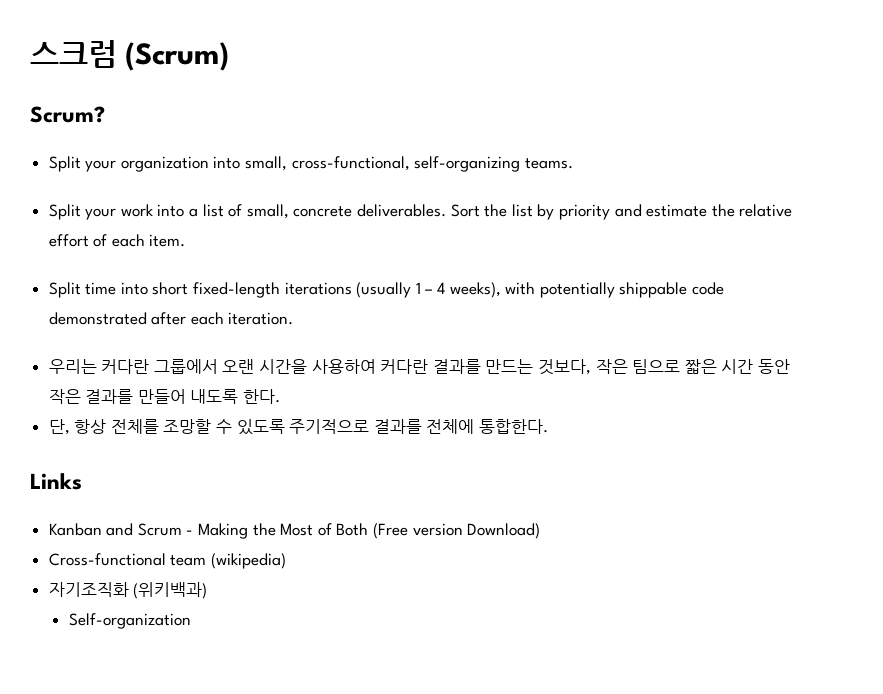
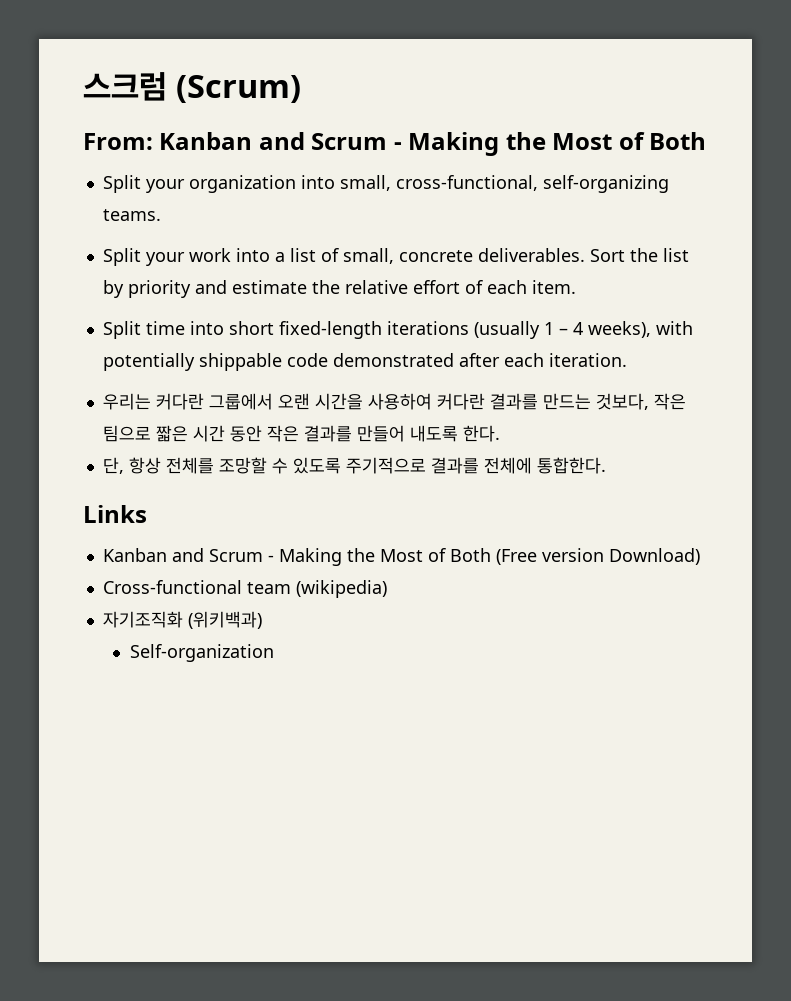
[30,106,105,123] Scrum? -> [83,132,707,156] From: Kanban and Scrum - Making the Most of Both

